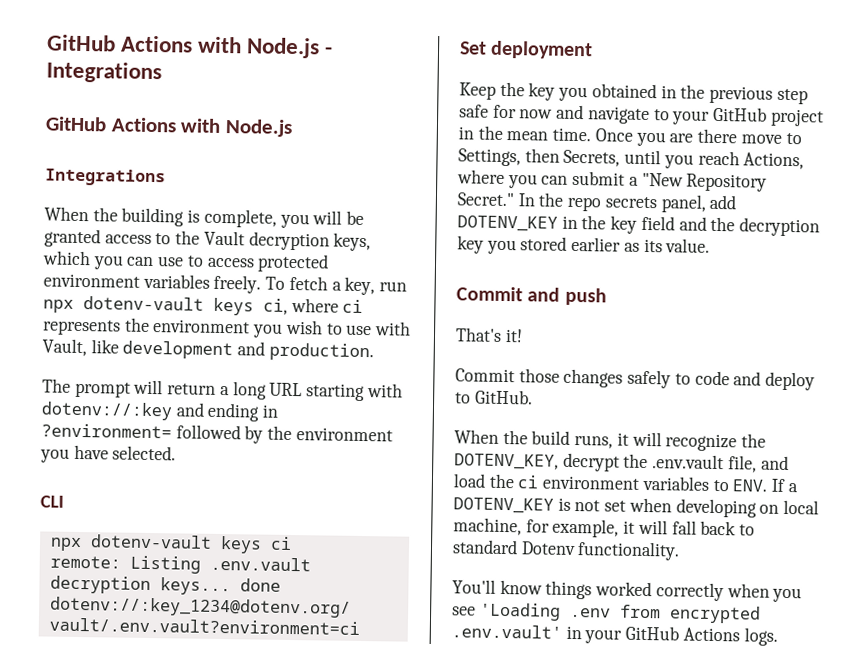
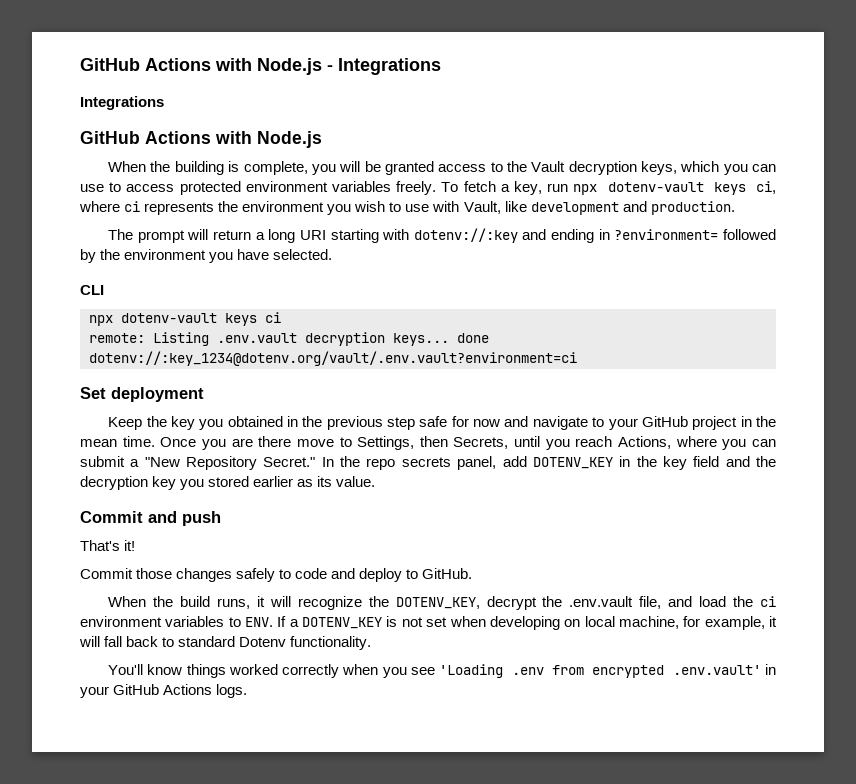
[45,116,294,137] [45,168,166,187] // GitHub Actions with Node.js // Integrations -> [80,96,164,110] [80,131,322,148] // Integrations // GitHub Actions with Node.js
[269,382,303,397] URL -> [299,230,326,240] URI

